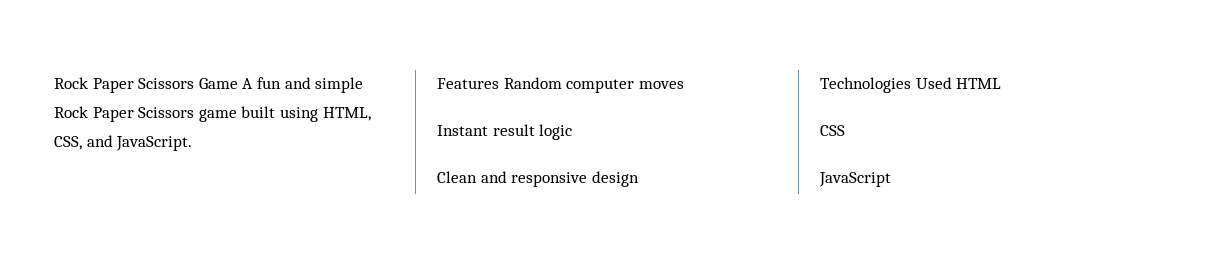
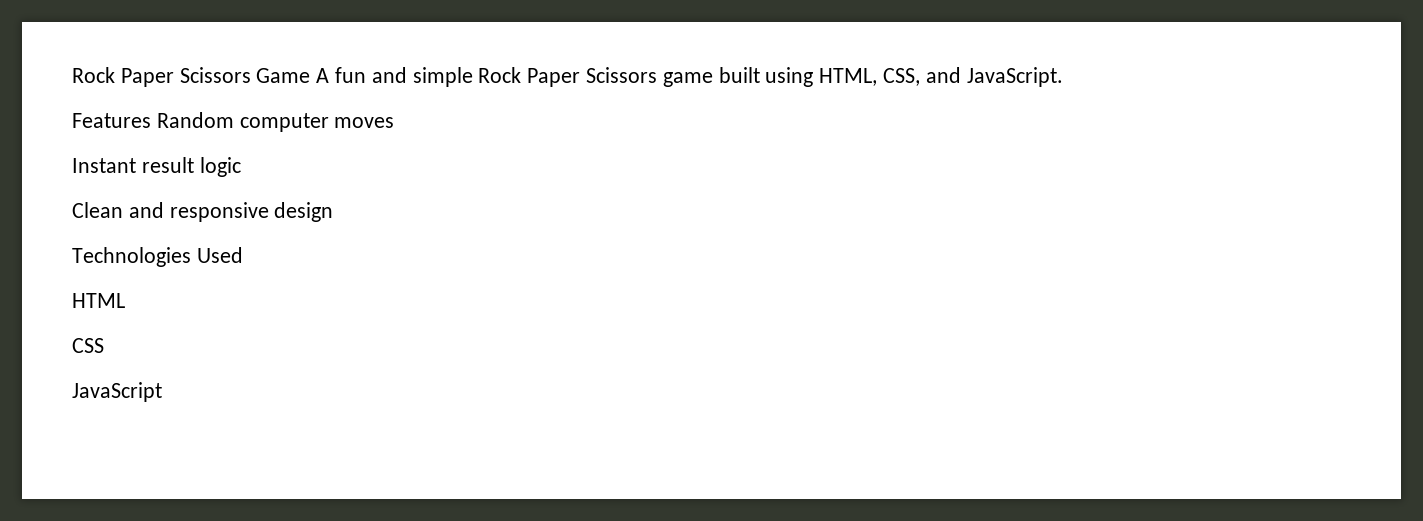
(952, 83) none -> (243, 255) //

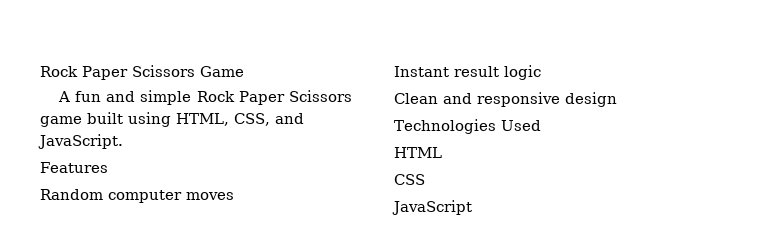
(311, 75) none -> (244, 71) //
(151, 120) none -> (108, 167) //

